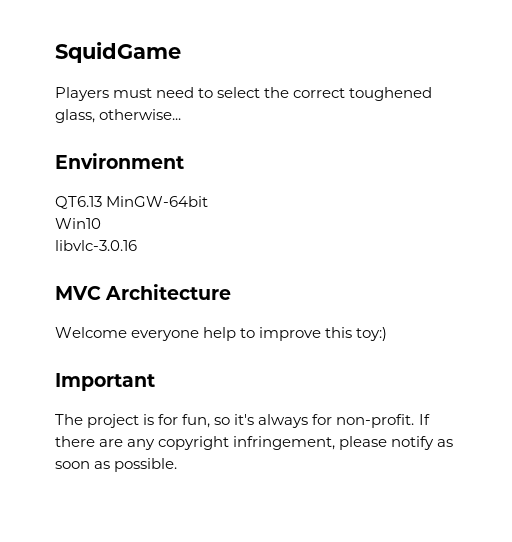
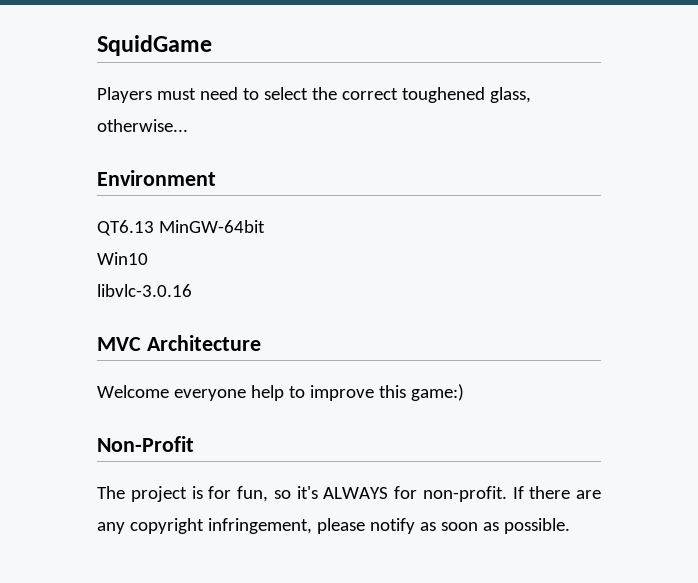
[356,327,388,341] [55,373,155,391] toy:) // Important -> [410,384,464,401] [97,436,194,452] game:) // Non-Profit
[258,414,309,428] always -> [323,487,389,499] ALWAYS

